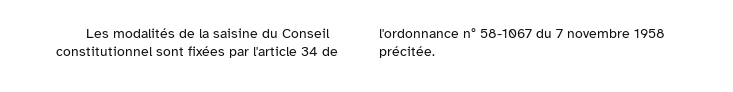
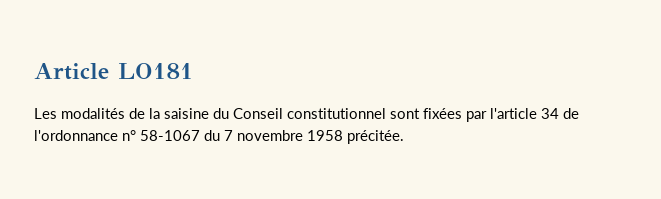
(86, 33) none -> [34,63,193,80] Article LO181 //

